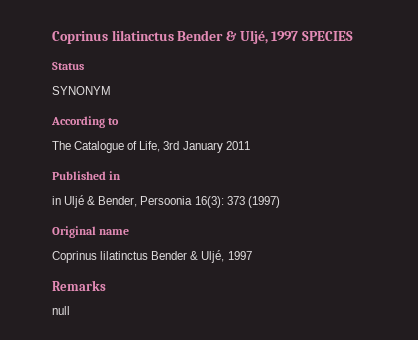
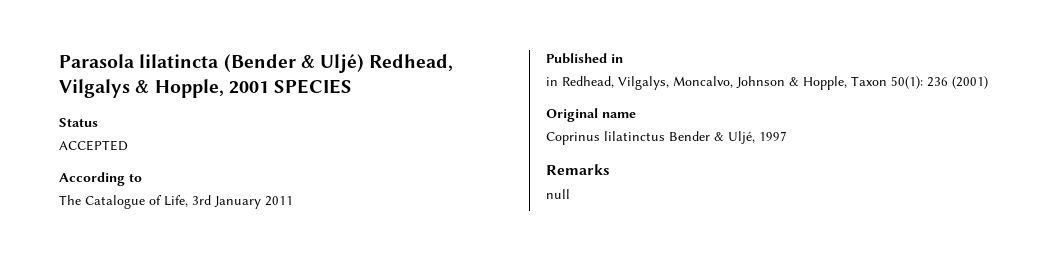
[52,30,299,44] Coprinus lilatinctus Bender & Uljé, 1997 -> [59,54,454,73] [59,79,269,98] Parasola lilatincta (Bender & Uljé) Redhead, Vilgalys & Hopple, 2001
[52,86,111,95] SYNONYM -> [59,140,128,151] ACCEPTED
[64,195,280,208] Uljé & Bender, Persoonia 16(3): 373 (1997) -> [562,76,988,90] Redhead, Vilgalys, Moncalvo, Johnson & Hopple, Taxon 50(1): 236 (2001)

